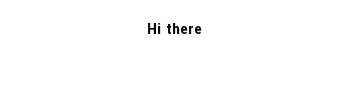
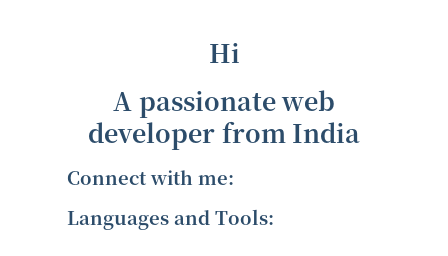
[165,23,202,34] there -> [112,90,336,118] [87,121,361,150] [67,170,234,185] [67,209,274,230] // A passionate web developer from India // Connect with me: // Languages and Tools:

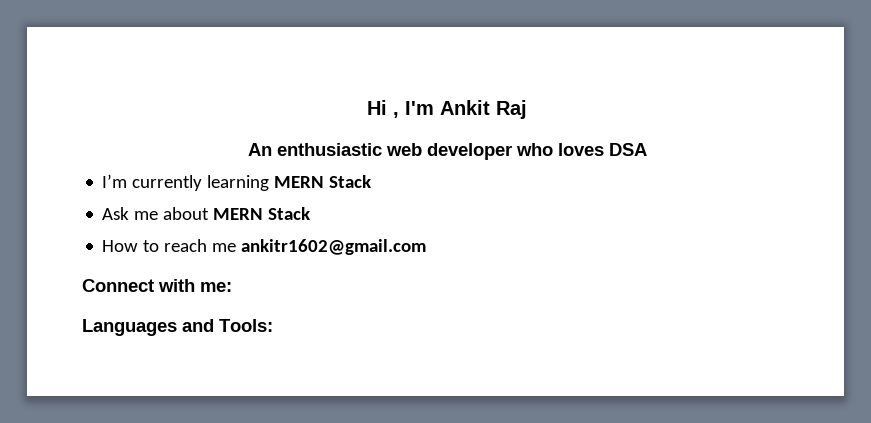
[112,90,336,118] [87,121,361,150] // A passionate web developer from India -> [393,100,527,119] [247,143,647,160] [102,174,372,191] [102,207,311,220] [102,239,427,255] , I'm Ankit Raj // An enthusiastic web developer who loves DSA // I’m currently learning MERN Stack // Ask me about MERN Stack // How to reach me ankitr1602@gmail.com

